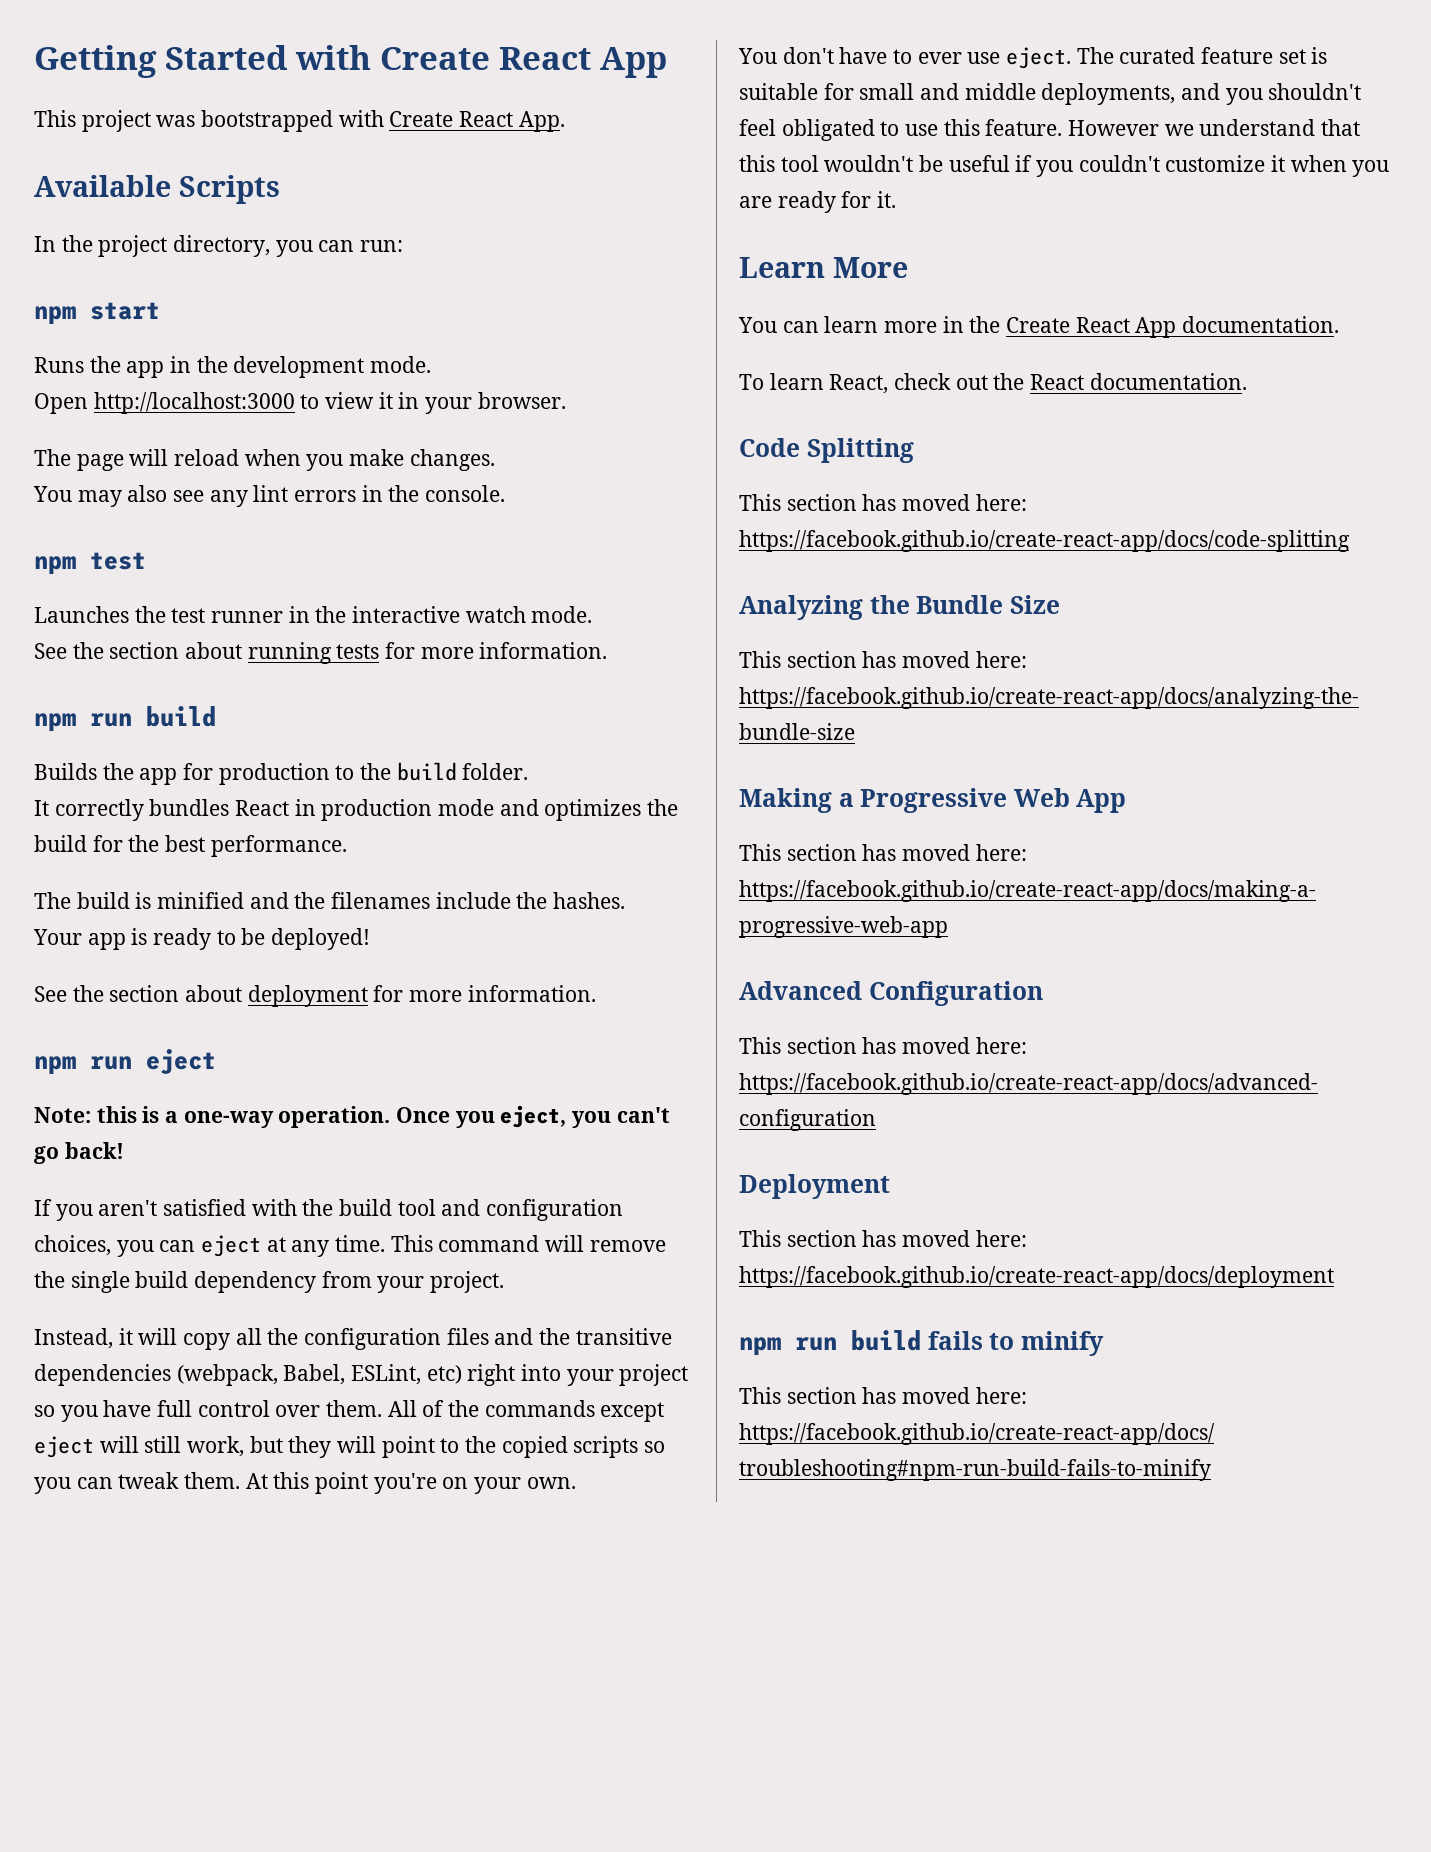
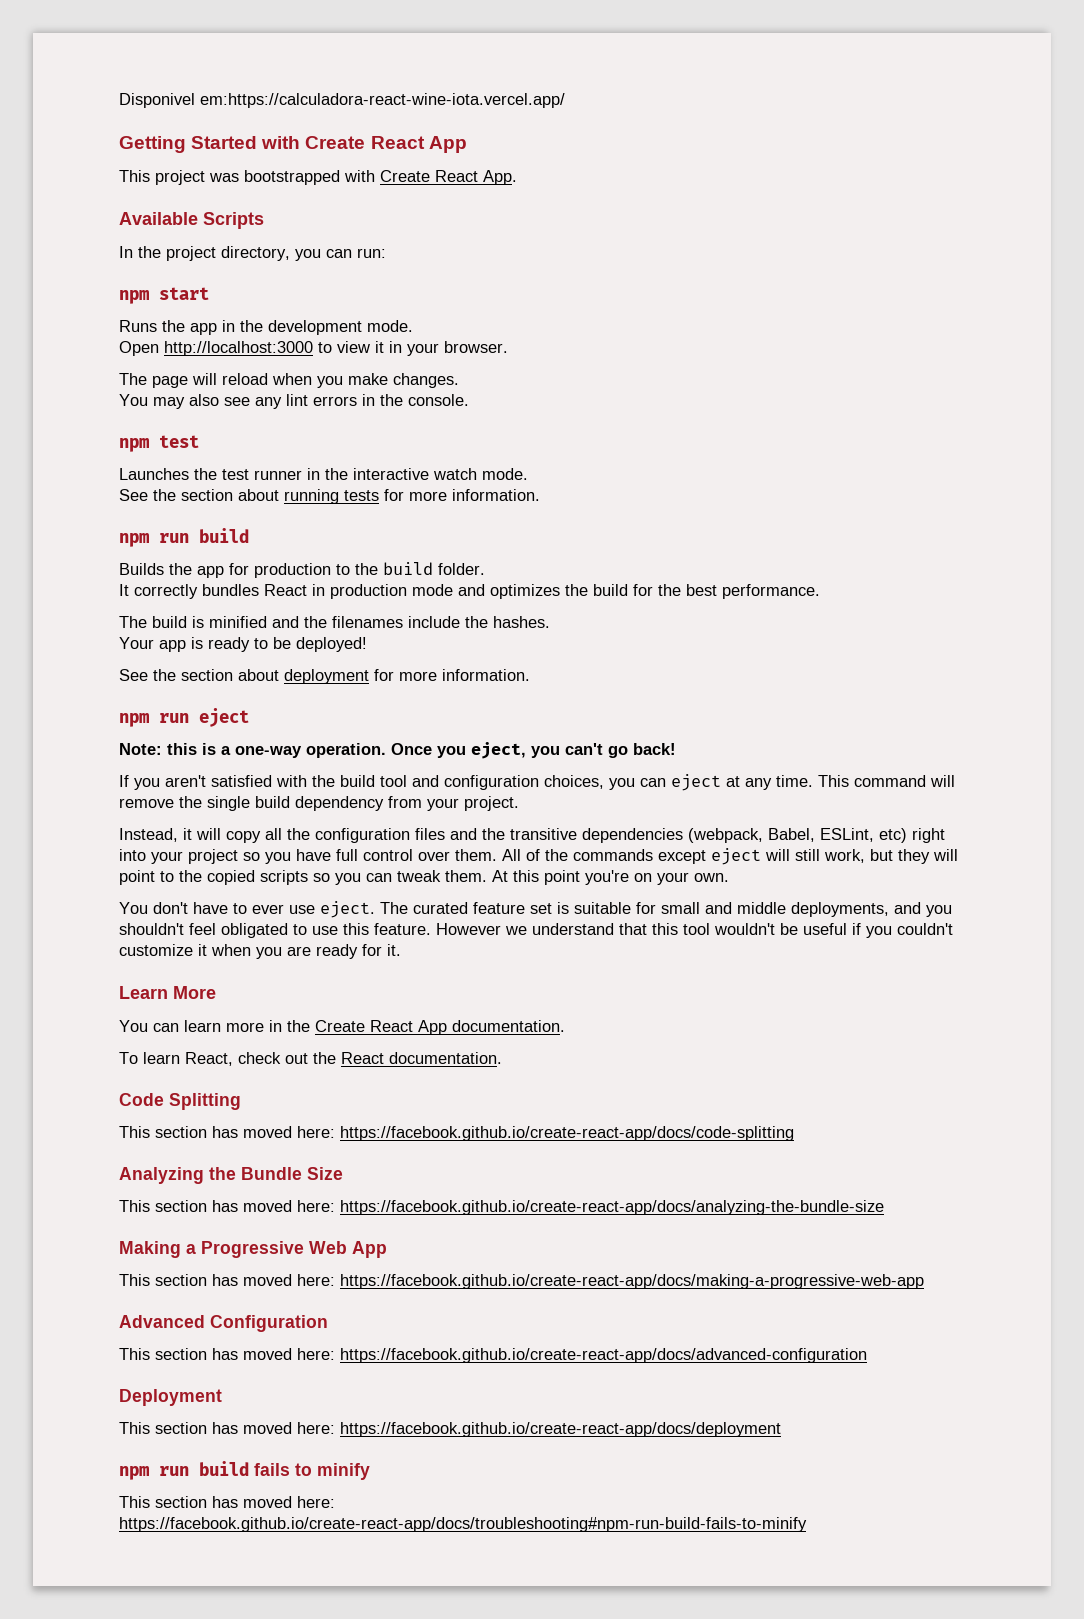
(34, 61) none -> [119,93,565,108] Disponivel em:https://calculadora-react-wine-iota.vercel.app/ //

